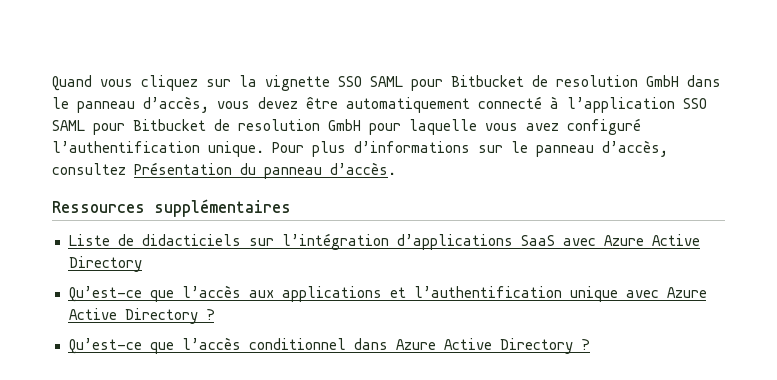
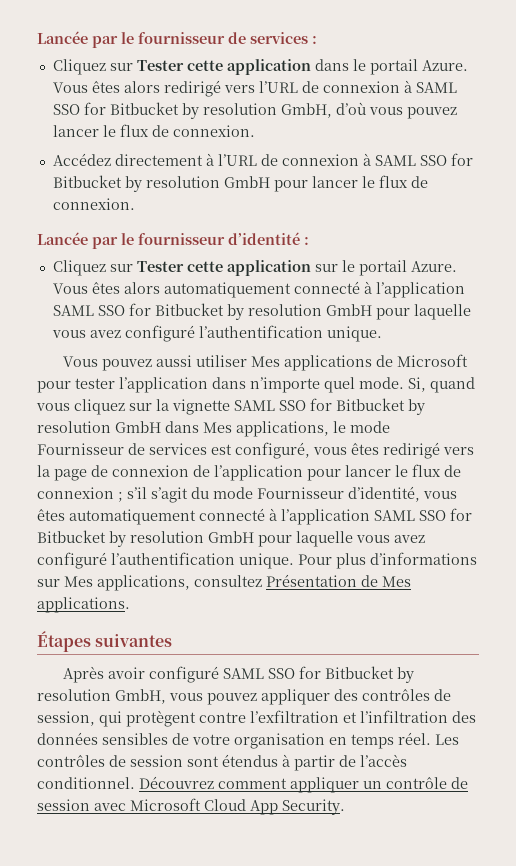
[52,75,92,91] Quand -> [37,31,317,48] [52,59,468,75] [52,80,457,97] [52,102,457,119] [52,124,255,137] [52,153,473,166] [52,175,428,192] [52,198,135,210] [37,232,309,249] [52,260,457,276] [52,281,465,298] [52,303,471,320] [51,325,382,342] [63,354,469,371] [37,377,475,393] Lancée par le fournisseur de services : // Cliquez sur Tester cette application dans le portail Azure. Vous êtes alors redirigé vers l’URL de connexion à SAML SSO for Bitbucket by resolution GmbH, d’où vous pouvez lancer le flux de connexion. // Accédez directement à l’URL de connexion à SAML SSO for Bitbucket by resolution GmbH pour lancer le flux de connexion. // Lancée par le fournisseur d’identité : // Cliquez sur Tester cette application sur le portail Azure. Vous êtes alors automatiquement connecté à l’application SAML SSO for Bitbucket by resolution GmbH pour laquelle vous avez configuré l’authentification unique. // Vous pouvez aussi utiliser Mes applications de Microsoft pour tester l’application dans n’importe quel mode. Si, quand
[338,75,721,91] [52,96,707,113] [52,119,230,135] SSO SAML pour Bitbucket de resolution GmbH dans le panneau d’accès, vous devez être automatiquement connecté à l’application SSO SAML pour Bitbucket de -> [234,398,425,415] [37,421,390,437] [37,442,474,459] [37,464,461,481] [37,486,457,503] [37,508,472,525] [37,530,126,547] SAML SSO for Bitbucket by resolution GmbH dans Mes applications, le mode Fournisseur de services est configuré, vous êtes redirigé vers la page de connexion de l’application pour lancer le flux de connexion ; s’il s’agit du mode Fournisseur d’identité, vous êtes automatiquement connecté à l’application SAML SSO for Bitbucket by
[511,140,668,157] [52,162,396,179] [52,199,291,217] [68,233,700,250] [68,256,142,272] [68,285,707,302] [68,308,215,324] [68,337,590,354] le panneau d’accès, consultez Présentation du panneau d’accès. // Ressources supplémentaires // Liste de didacticiels sur l’intégration d’applications SaaS avec Azure Active Directory // Qu’est-ce que l’accès aux applications et l’authentification unique avec Azure Active Directory ? // Qu’est-ce que l’accès conditionnel dans Azure Active Directory ? -> [64,574,411,591] [37,597,130,613] [37,631,173,652] [63,666,415,683] [37,689,451,705] [37,710,476,727] [37,732,459,749] [37,754,407,771] [37,776,468,793] [37,798,345,815] Mes applications, consultez Présentation de Mes applications. // Étapes suivantes // Après avoir configuré SAML SSO for Bitbucket by resolution GmbH, vous pouvez appliquer des contrôles de session, qui protègent contre l’exfiltration et l’infiltration des données sensibles de votre organisation en temps réel. Les contrôles de session sont étendus à partir de l’accès conditionnel. Découvrez comment appliquer un contrôle de session avec Microsoft Cloud App Security.

